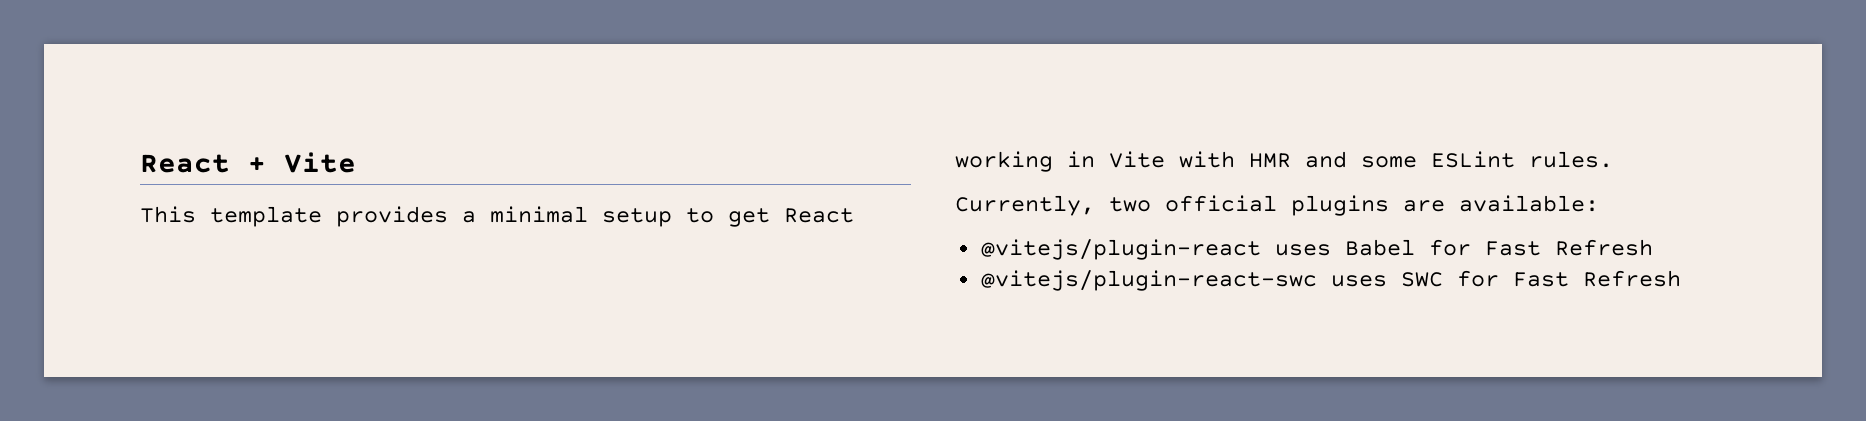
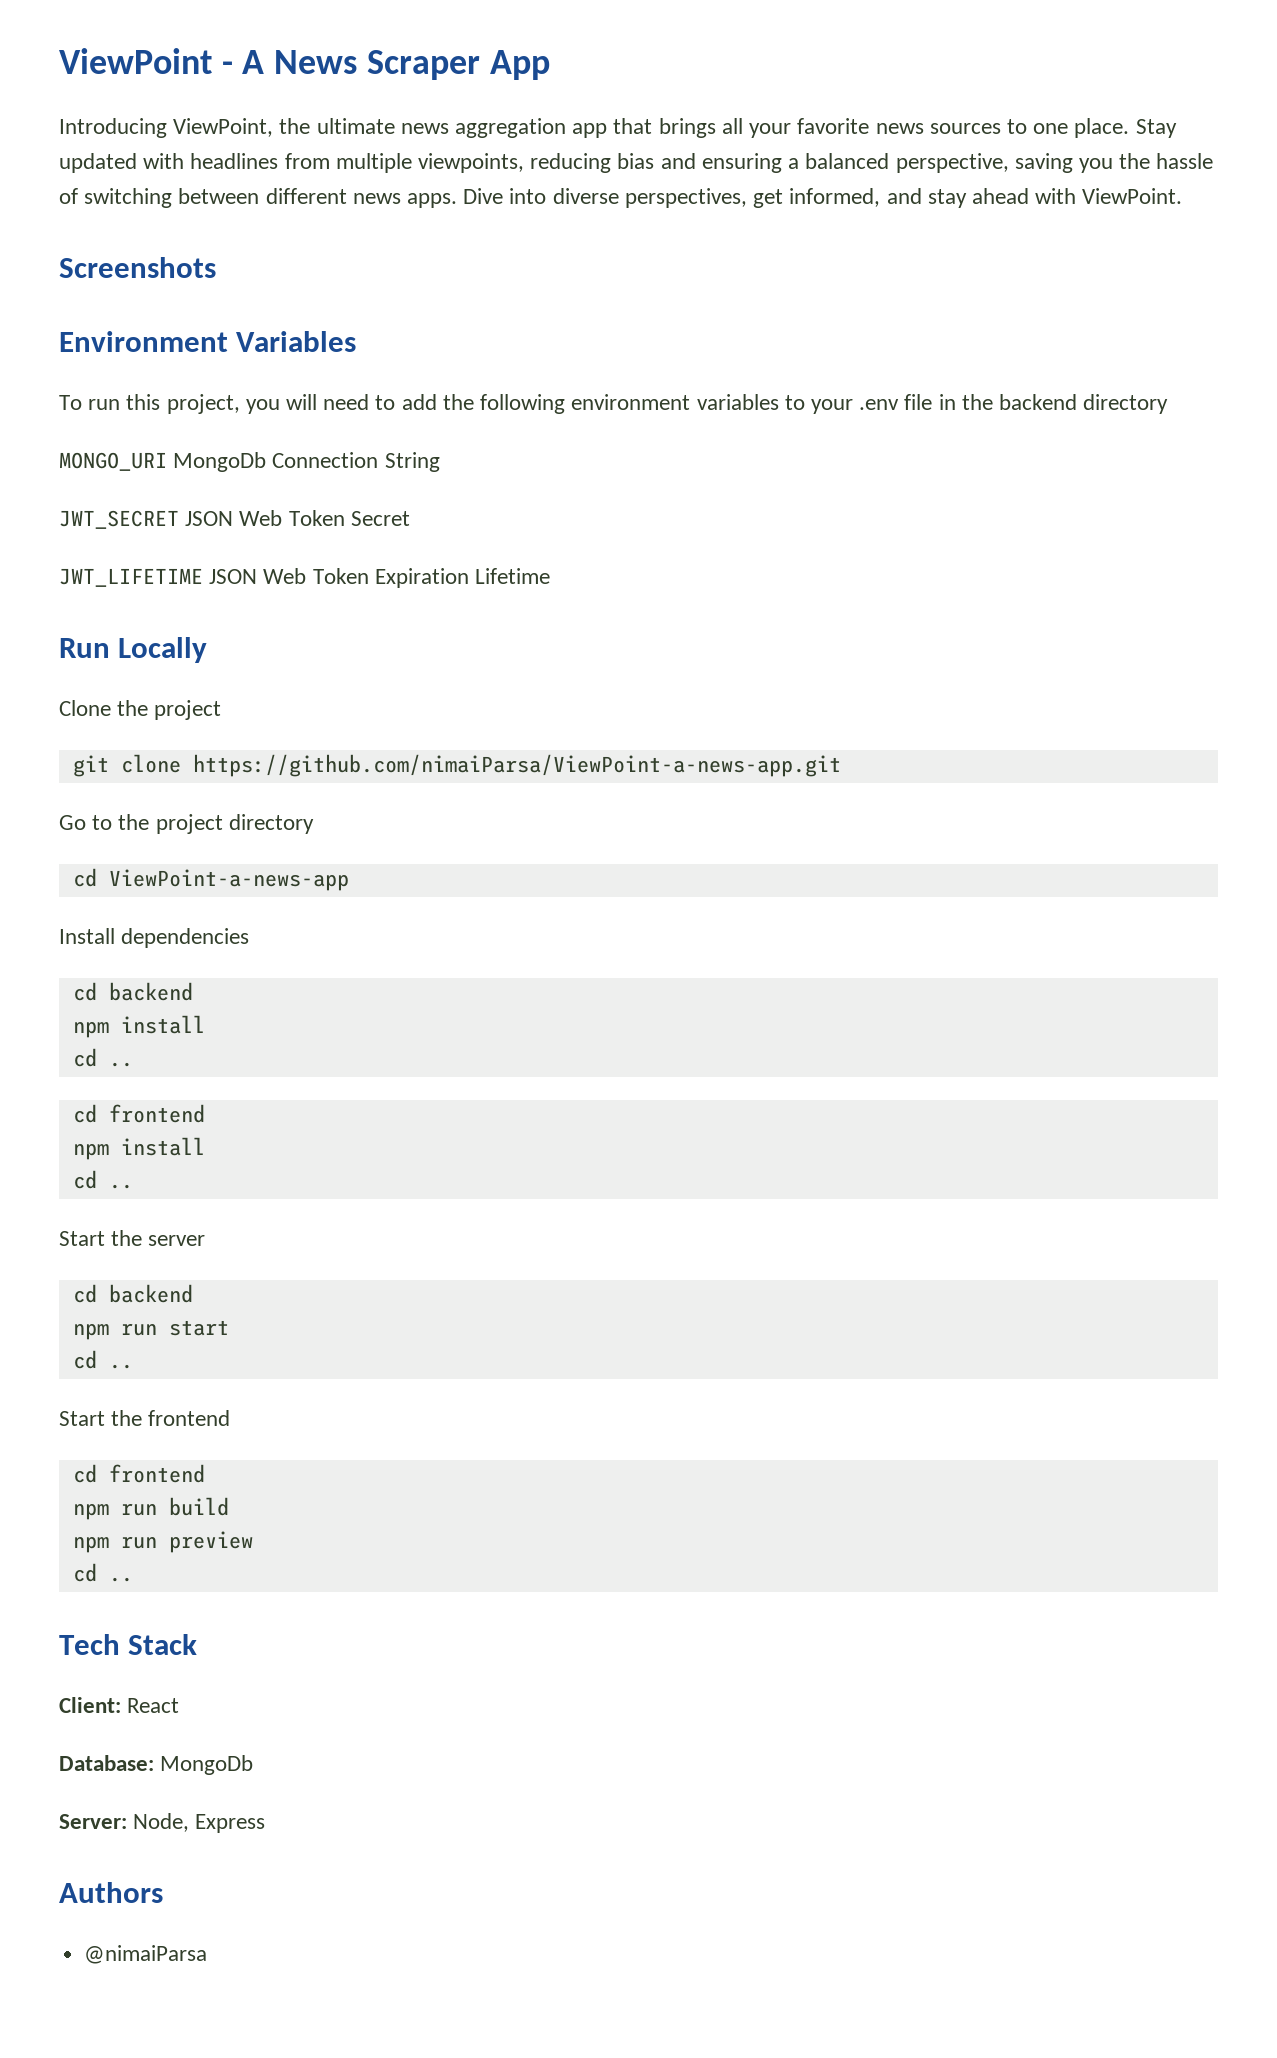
[140,152,356,173] [140,206,854,227] [955,151,1613,172] [955,195,1599,216] [980,239,1653,260] [980,270,1681,291] React + Vite // This template provides a minimal setup to get React working in Vite with HMR and some ESLint rules. // Currently, two official plugins are available: // @vitejs/plugin-react uses Babel for Fast Refresh // @vitejs/plugin-react-swc uses SWC for Fast Refresh -> [59,48,550,80] [59,118,1177,138] [59,153,1214,173] [59,188,1183,208] [59,257,216,278] [59,331,357,352] [59,394,1169,414] [59,452,440,472] [59,510,410,529] [59,568,551,588] [59,637,208,663] [59,700,222,720] [72,754,841,777] [59,814,314,834] [72,868,349,891] [59,928,250,948] [72,982,193,1001] [72,1015,205,1038] [72,1048,133,1067] [72,1104,205,1123] [72,1137,205,1160] [72,1170,133,1189] [59,1230,206,1246] [72,1284,193,1303] [72,1320,229,1340] [72,1350,133,1369] [59,1410,231,1426] [72,1464,205,1483] [72,1497,229,1520] [72,1531,253,1553] [72,1563,133,1582] [59,1634,198,1655] [59,1697,180,1713] [59,1755,254,1775] [59,1813,266,1833] [59,1882,163,1903] [84,1945,208,1964] ViewPoint - A News Scraper App // Introducing ViewPoint, the ultimate news aggregation app that brings all your favorite news sources to one place. Stay updated with headlines from multiple viewpoints, reducing bias and ensuring a balanced perspective, saving you the hassle of switching between different news apps. Dive into diverse perspectives, get informed, and stay ahead with ViewPoint. // Screenshots // Environment Variables // To run this project, you will need to add the following environment variables to your .env file in the backend directory // MONGO_URI MongoDb Connection String // JWT_SECRET JSON Web Token Secret // JWT_LIFETIME JSON Web Token Expiration Lifetime // Run Locally // Clone the project // git clone https://github.com/nimaiParsa/ViewPoint-a-news-app.git // Go to the project directory // cd ViewPoint-a-news-app // Install dependencies // cd backend // npm install // cd .. // cd frontend // npm install // cd .. // Start the server // cd backend // npm run start // cd .. // Start the frontend // cd frontend // npm run build // npm run preview // cd .. // Tech Stack // Client: React // Database: MongoDb // Server: Node, Express // Authors // @nimaiParsa

